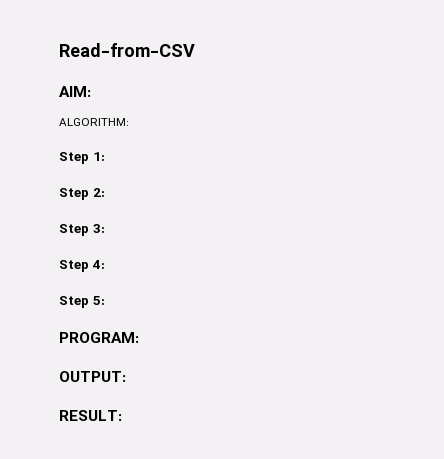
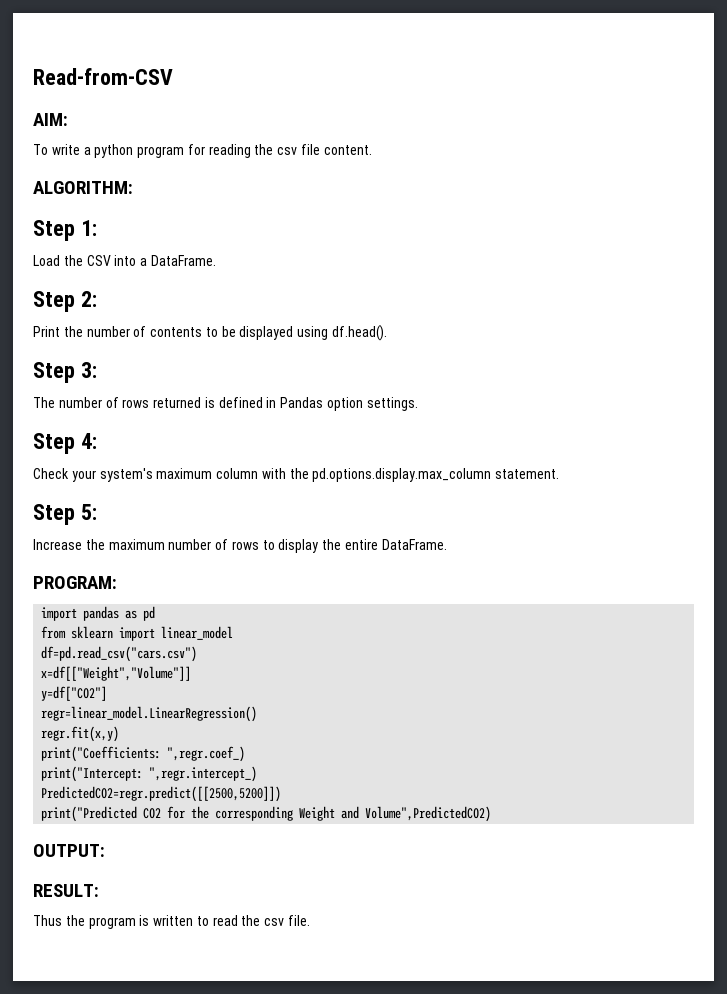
[59,118,129,126] [59,152,105,164] [59,188,105,200] [59,224,105,236] [59,260,105,272] [59,296,105,308] [59,332,139,343] [59,371,126,382] [59,410,122,421] ALGORITHM: // Step 1: // Step 2: // Step 3: // Step 4: // Step 5: // PROGRAM: // OUTPUT: // RESULT: -> [33,144,372,158] [33,181,133,194] [33,220,97,241] [33,255,216,266] [33,291,97,312] [33,325,388,341] [33,362,97,383] [33,397,418,411] [33,433,97,454] [33,468,560,482] [33,504,97,525] [33,539,447,553] [33,576,117,589] [41,606,156,621] [41,626,234,641] [41,646,198,662] [41,666,192,681] [41,686,108,701] [41,706,258,722] [41,726,120,742] [41,746,246,762] [41,766,258,782] [41,786,282,802] [41,806,492,822] [33,844,105,857] [33,884,99,897] [33,915,311,929] To write a python program for reading the csv file content. // ALGORITHM: // Step 1: // Load the CSV into a DataFrame. // Step 2: // Print the number of contents to be displayed using df.head(). // Step 3: // The number of rows returned is defined in Pandas option settings. // Step 4: // Check your system's maximum column with the pd.options.display.max_column statement. // Step 5: // Increase the maximum number of rows to display the entire DataFrame. // PROGRAM: // import pandas as pd // from sklearn import linear_model // df=pd.read_csv("cars.csv") // x=df[["Weight","Volume"]] // y=df["CO2"] // regr=linear_model.LinearRegression() // regr.fit(x,y) // print("Coefficients: ",regr.coef_) // print("Intercept: ",regr.intercept_) // PredictedCO2=regr.predict([[2500,5200]]) // print("Predicted CO2 for the corresponding Weight and Volume",PredictedCO2) // OUTPUT: // RESULT: // Thus the program is written to read the csv file.

